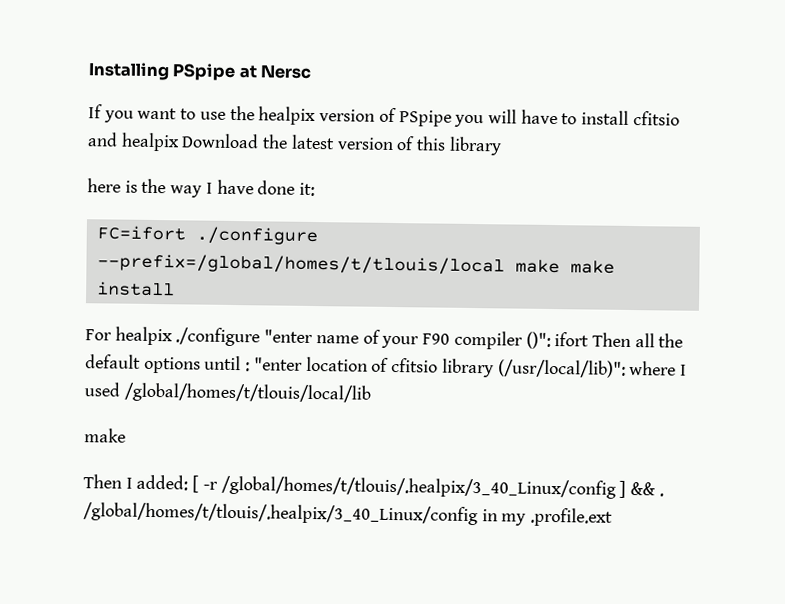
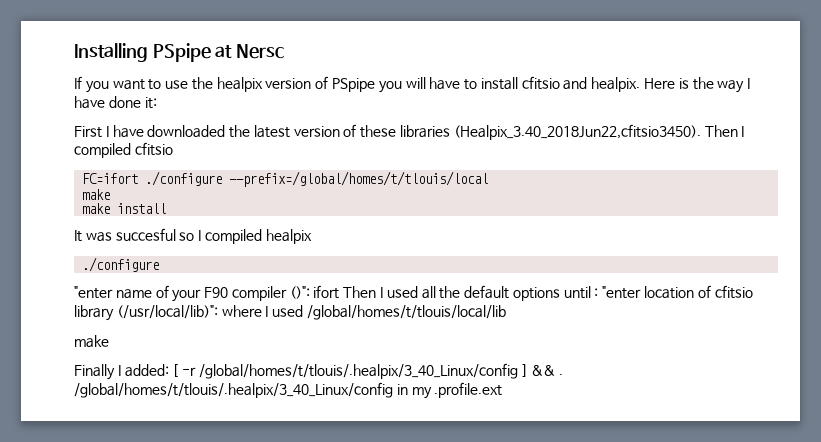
[120,132,502,156] [87,178,121,193] healpix Download the latest version of this library // here -> [591,77,676,92] healpix. Here
(316, 189) none -> [74,124,745,140] [74,142,173,158] // First I have downloaded the latest version of these libraries (Healpix_3.40_2018Jun22,cfitsio3450). Then I compiled cfitsio
[514,259,560,274] make -> [82,189,111,200] // make //
[85,326,261,347] For healpix ./configure -> [74,228,312,244] [82,257,160,272] It was succesful so I compiled healpix // ./configure //
(631, 339) none -> [380,286,418,298] I used
[83,474,122,489] Then -> [74,364,115,380] Finally

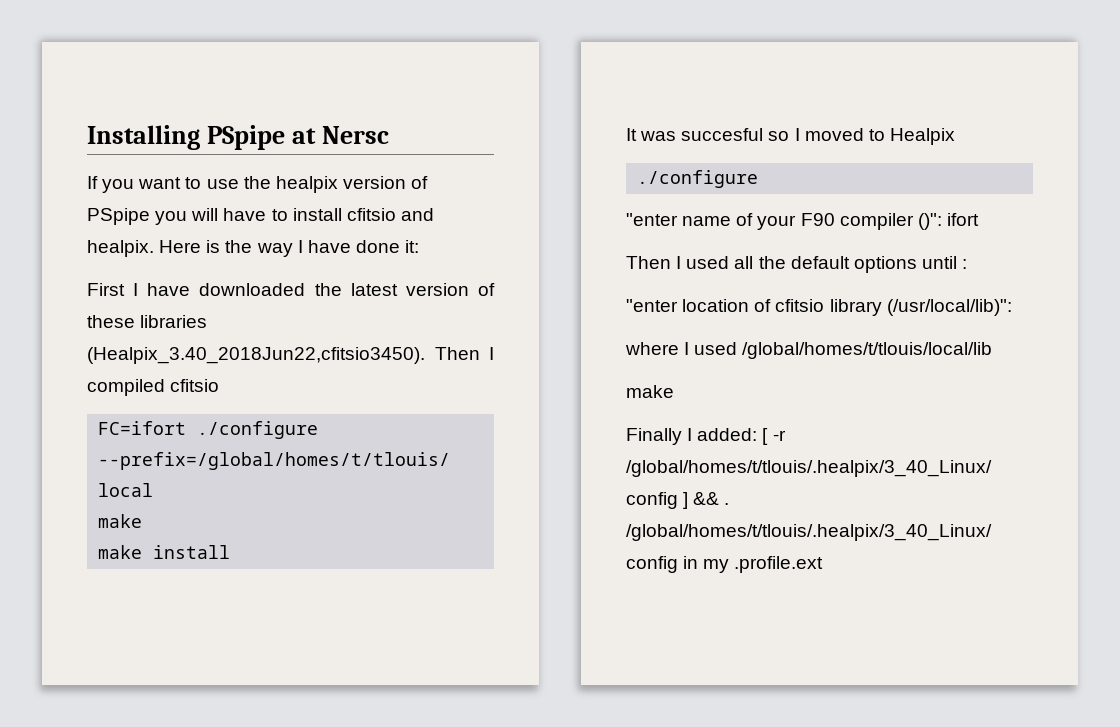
[204,229,312,244] compiled healpix -> [804,128,955,145] moved to Healpix
(340, 292) none -> (979, 219) //
(599, 292) none -> (968, 264) //
(218, 312) none -> (1012, 307) //

